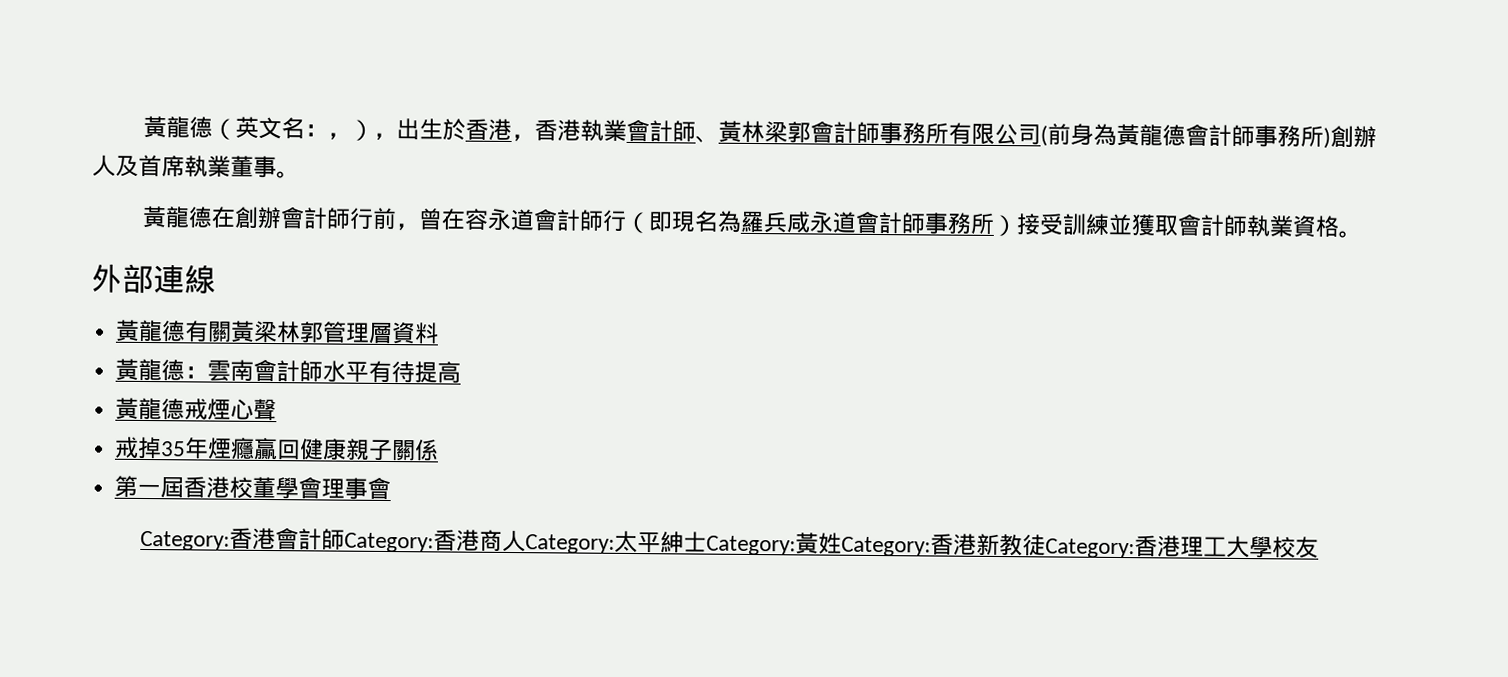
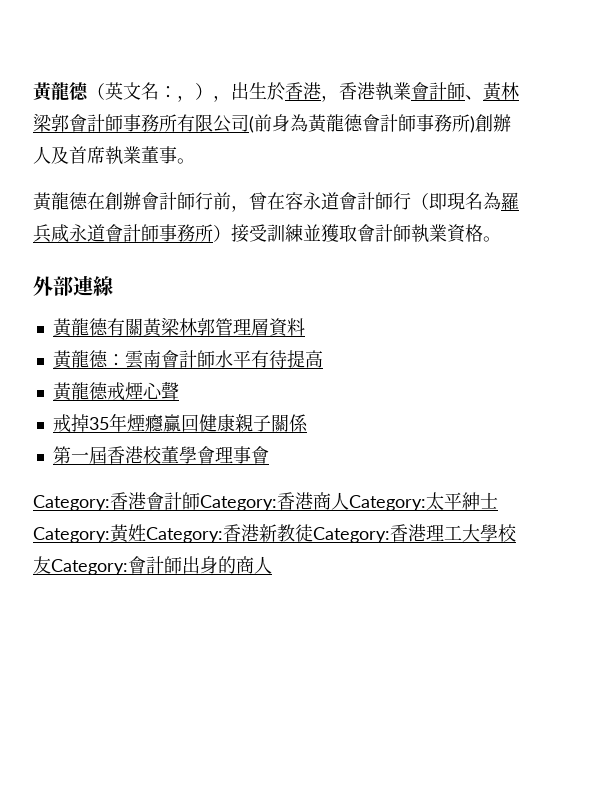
(1320, 547) none -> [51,556,272,575] Category:會計師出身的商人

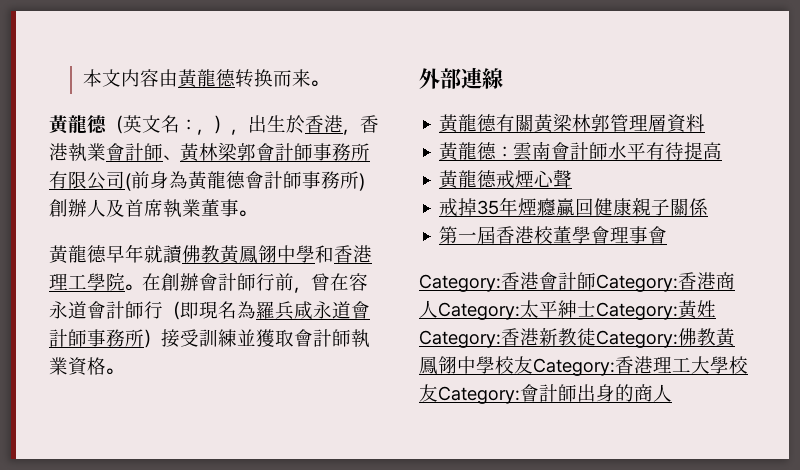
(33, 92) none -> [82,69,328,88] 本文内容由黃龍德转换而来。 //
(88, 201) none -> [106,244,372,264] [49,273,142,291] 早年就讀佛教黃鳳翎中學和香港理工學院。
(390, 535) none -> [678,328,736,347] [419,356,615,376] 佛教黃鳳翎中學校友Category:

